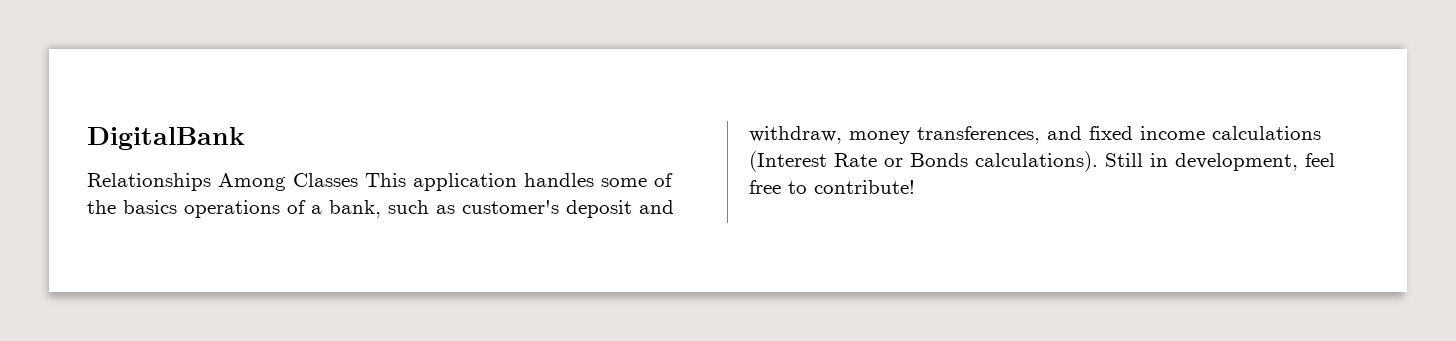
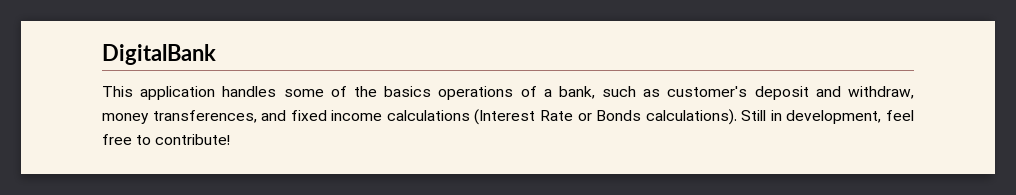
[87,173,358,191] Relationships Among Classes -> (216, 54) none

